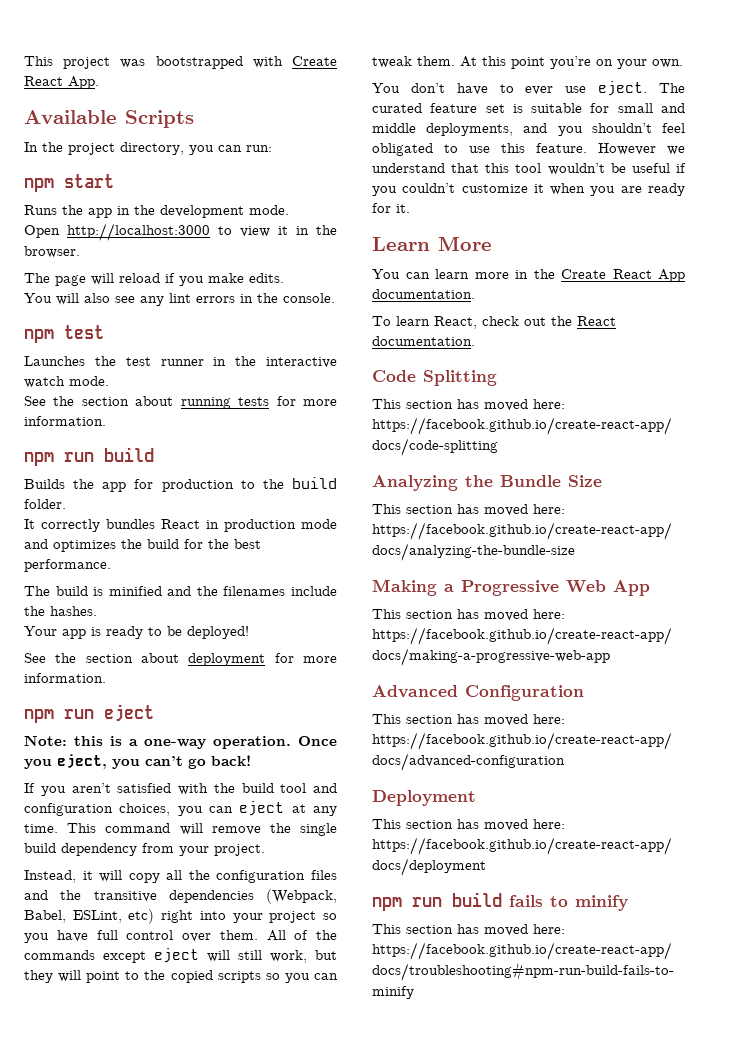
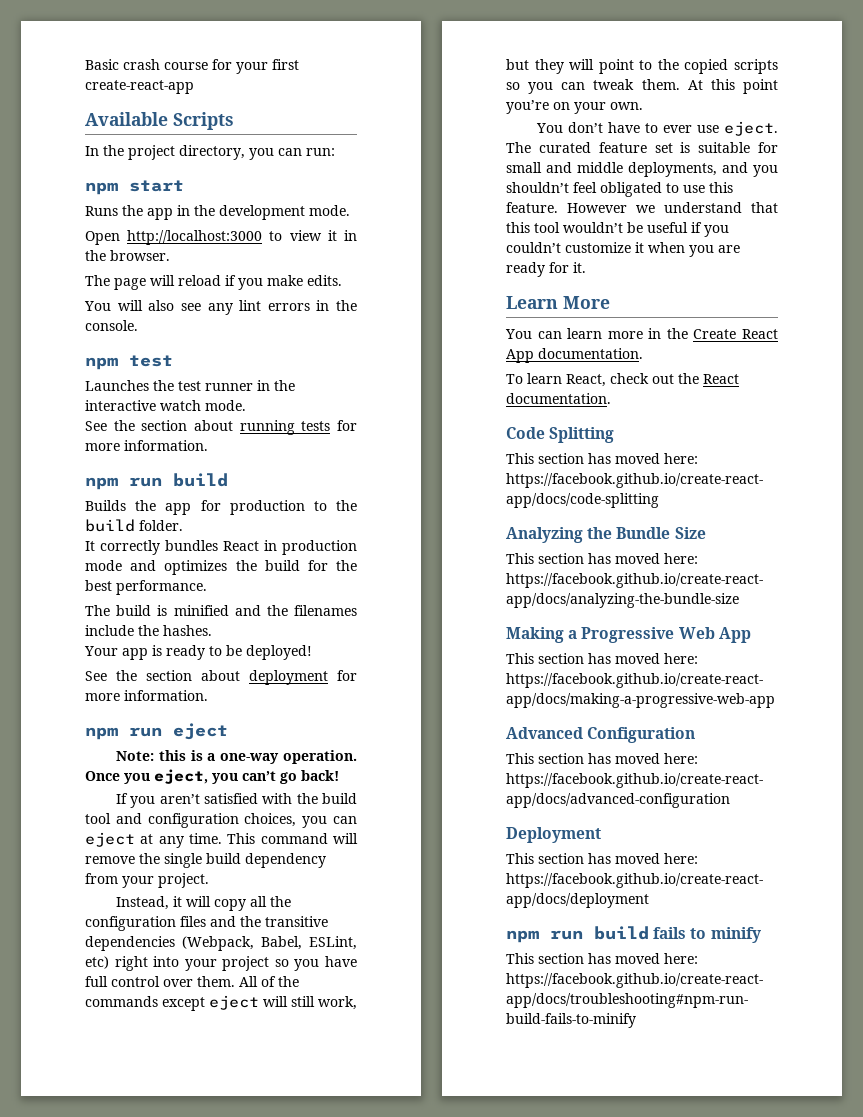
[24,56,337,69] [24,76,99,89] This project was bootstrapped with Create React App. -> [85,59,299,74] [85,80,194,94] Basic crash course for your first create-react-app

